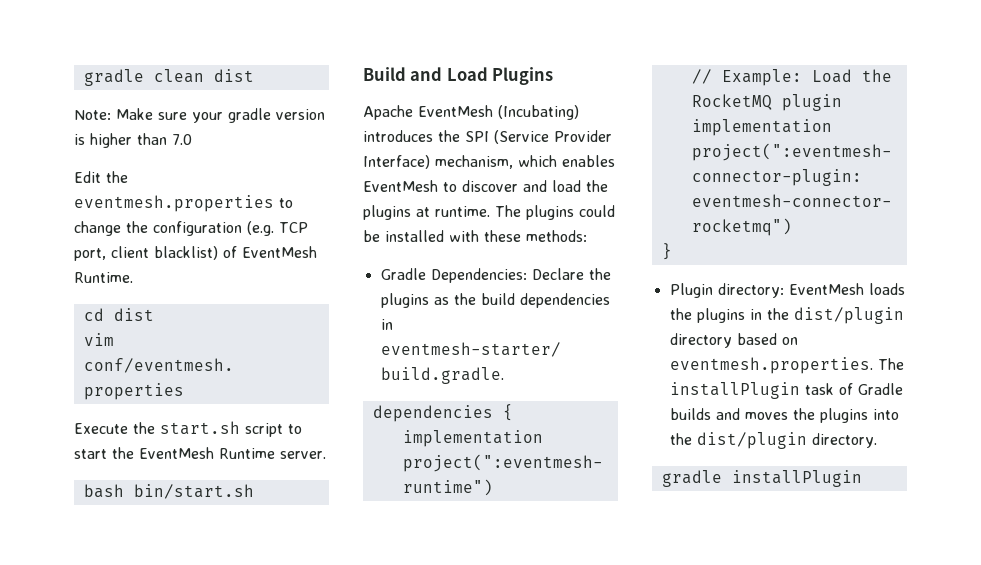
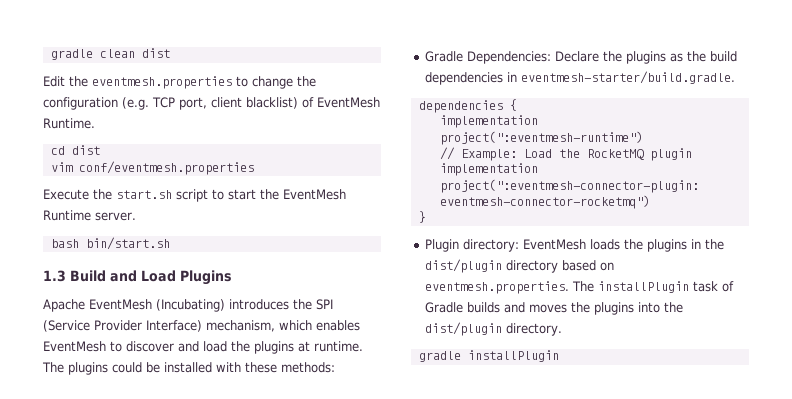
[74,108,325,123] [74,133,192,148] // Note: Make sure your gradle version is higher than 7.0 -> (170, 53) none
(254, 491) none -> [43,270,66,282] 1.3

